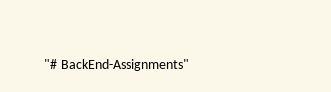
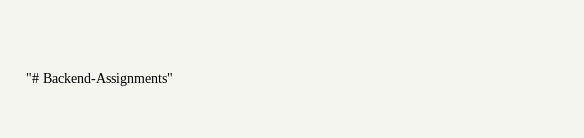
[60,59,189,71] BackEnd-Assignments" -> [43,73,173,86] Backend-Assignments"

